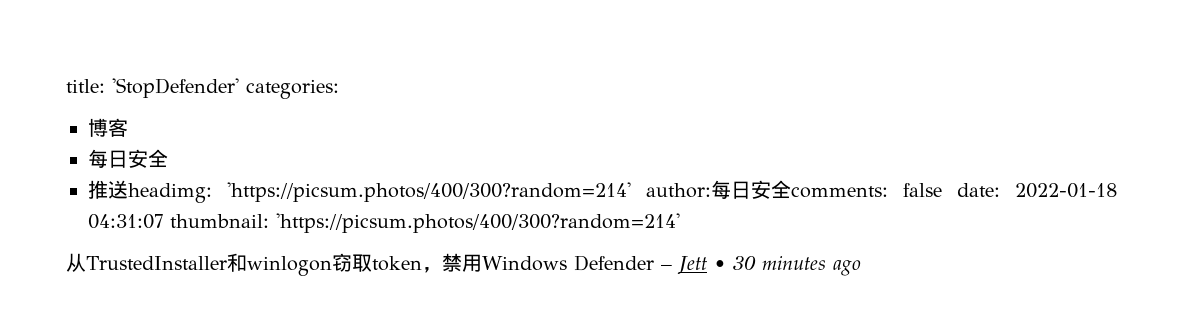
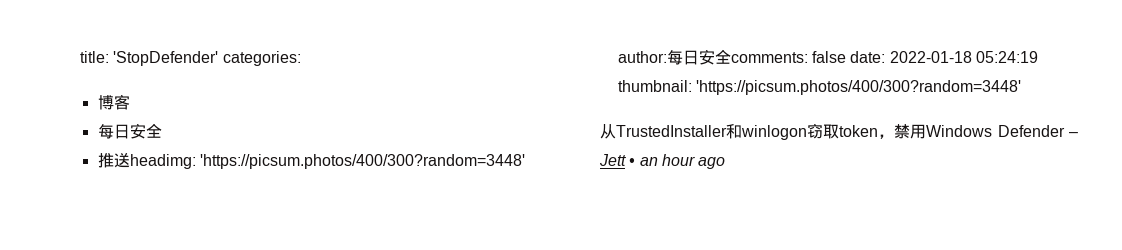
[227,182,631,202] 'https://picsum.photos/400/300?random=214' -> [199,154,525,169] 'https://picsum.photos/400/300?random=3448'
[88,213,680,233] 04:31:07 thumbnail: 'https://picsum.photos/400/300?random=214' -> [975,51,1038,63] [617,80,1021,95] 05:24:19 thumbnail: 'https://picsum.photos/400/300?random=3448'
[732,256,826,270] 30 minutes -> [639,154,695,166] an hour

